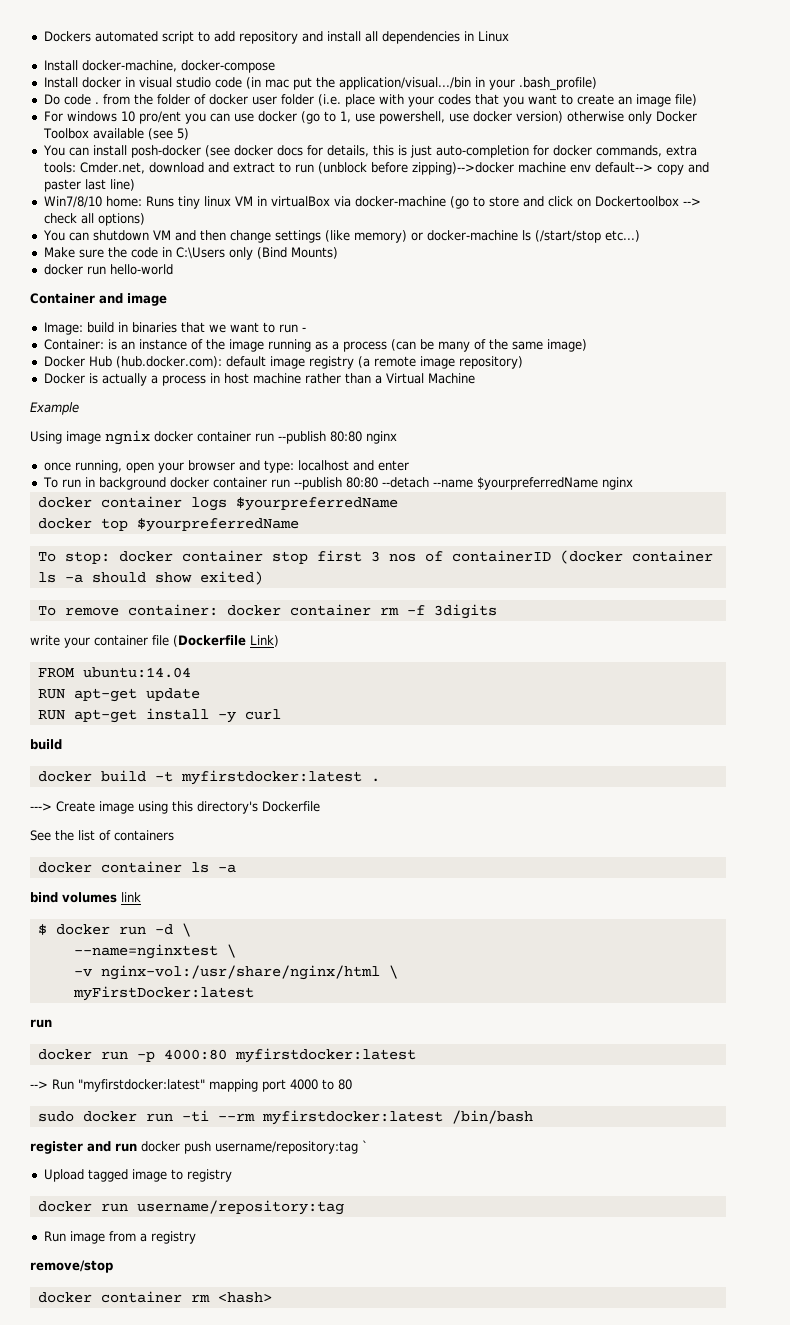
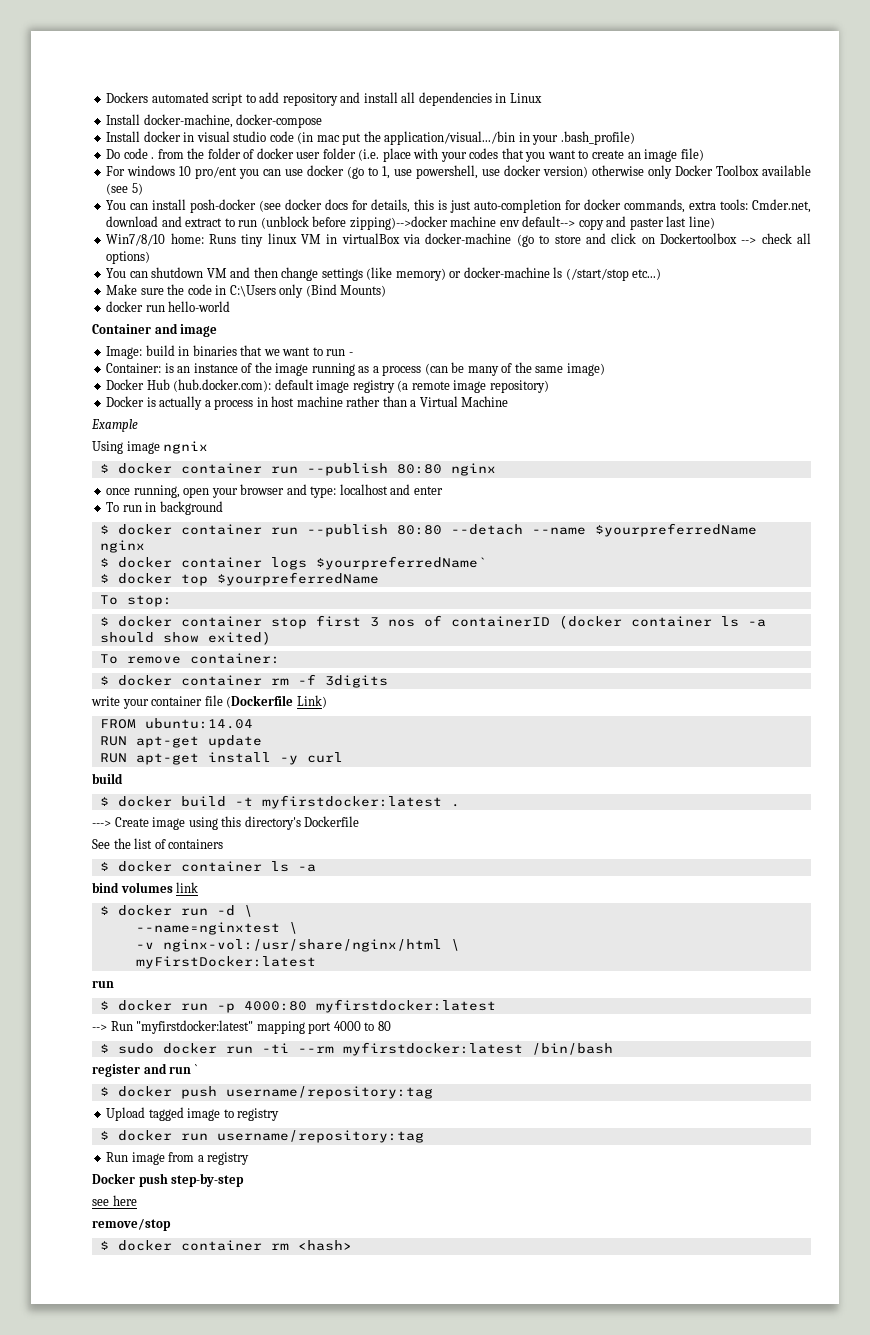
(150, 437) none -> [99,464,109,473] // $
(166, 483) none -> [99,525,109,534] // $
(633, 483) none -> [99,558,109,567] $
[235,497,398,511] $yourpreferredName // -> [315,556,487,570] [99,574,109,583] $yourpreferredName` // $
(110, 557) none -> [99,617,109,626] // $
(218, 610) none -> [99,676,109,685] // $
(62, 744) none -> [99,797,109,806] $
(174, 835) none -> [99,862,109,871] $
(52, 1023) none -> [99,1001,109,1010] $
(352, 1084) none -> [99,1044,109,1053] $
(137, 1147) none -> [194,1064,197,1074] [99,1087,109,1096] ` // $
[362,1140,368,1151] ` -> (433, 1092) none
(232, 1175) none -> [99,1131,109,1140] $
(196, 1237) none -> [92,1173,245,1187] [92,1195,137,1206] // Docker push step-by-step // see here
(113, 1266) none -> [99,1241,109,1250] $

